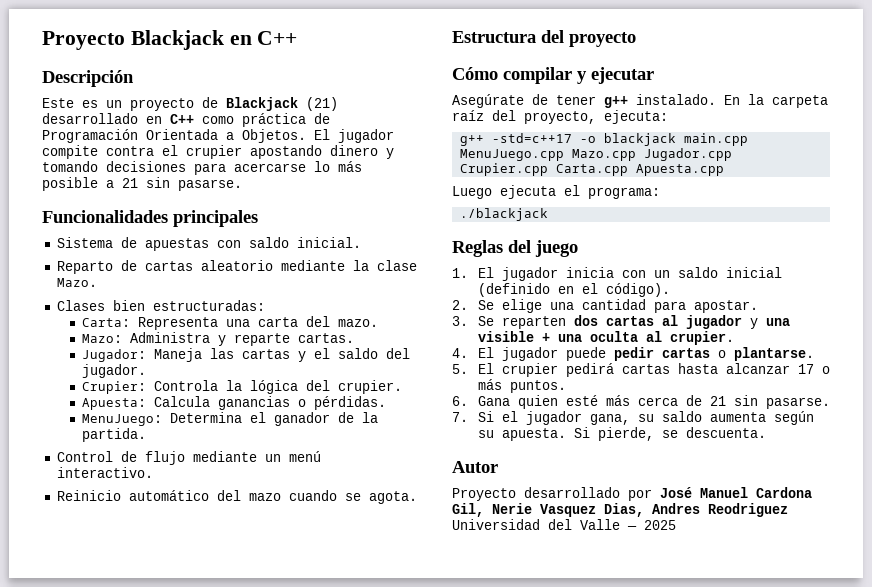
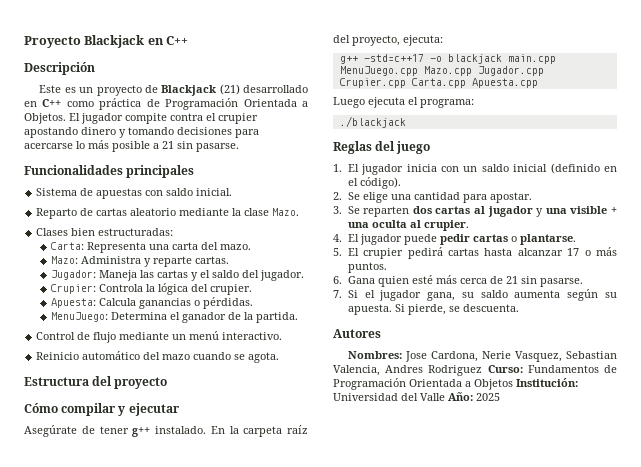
[452,461,498,473] [452,487,812,501] [452,503,788,517] Autor // Proyecto desarrollado por José Manuel Cardona Gil, Nerie Vasquez Dias, Andres Reodriguez -> [333,329,381,338] [348,351,617,362] [333,365,617,376] [333,378,578,390] Autores // Nombres: Jose Cardona, Nerie Vasquez, Sebastian Valencia, Andres Rodriguez Curso: Fundamentos de Programación Orientada a Objetos Institución:
[627,526,637,530] — -> [448,392,473,401] Año:

